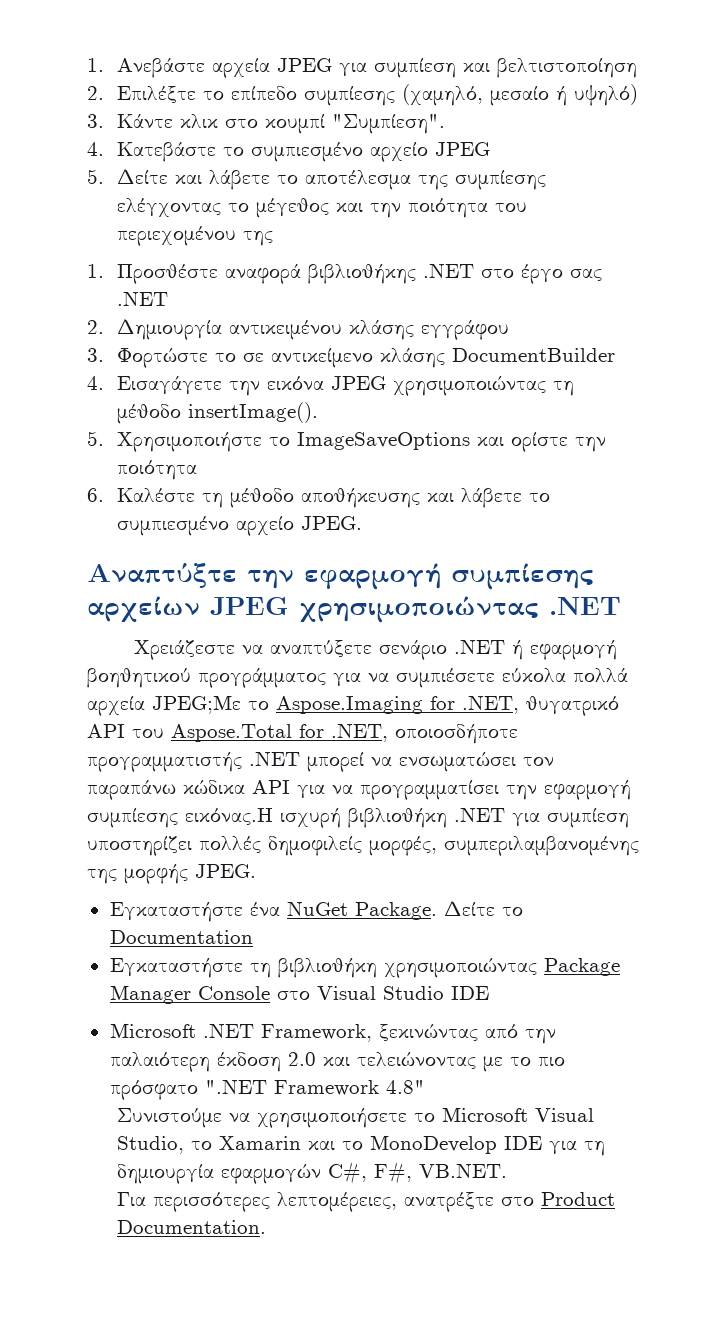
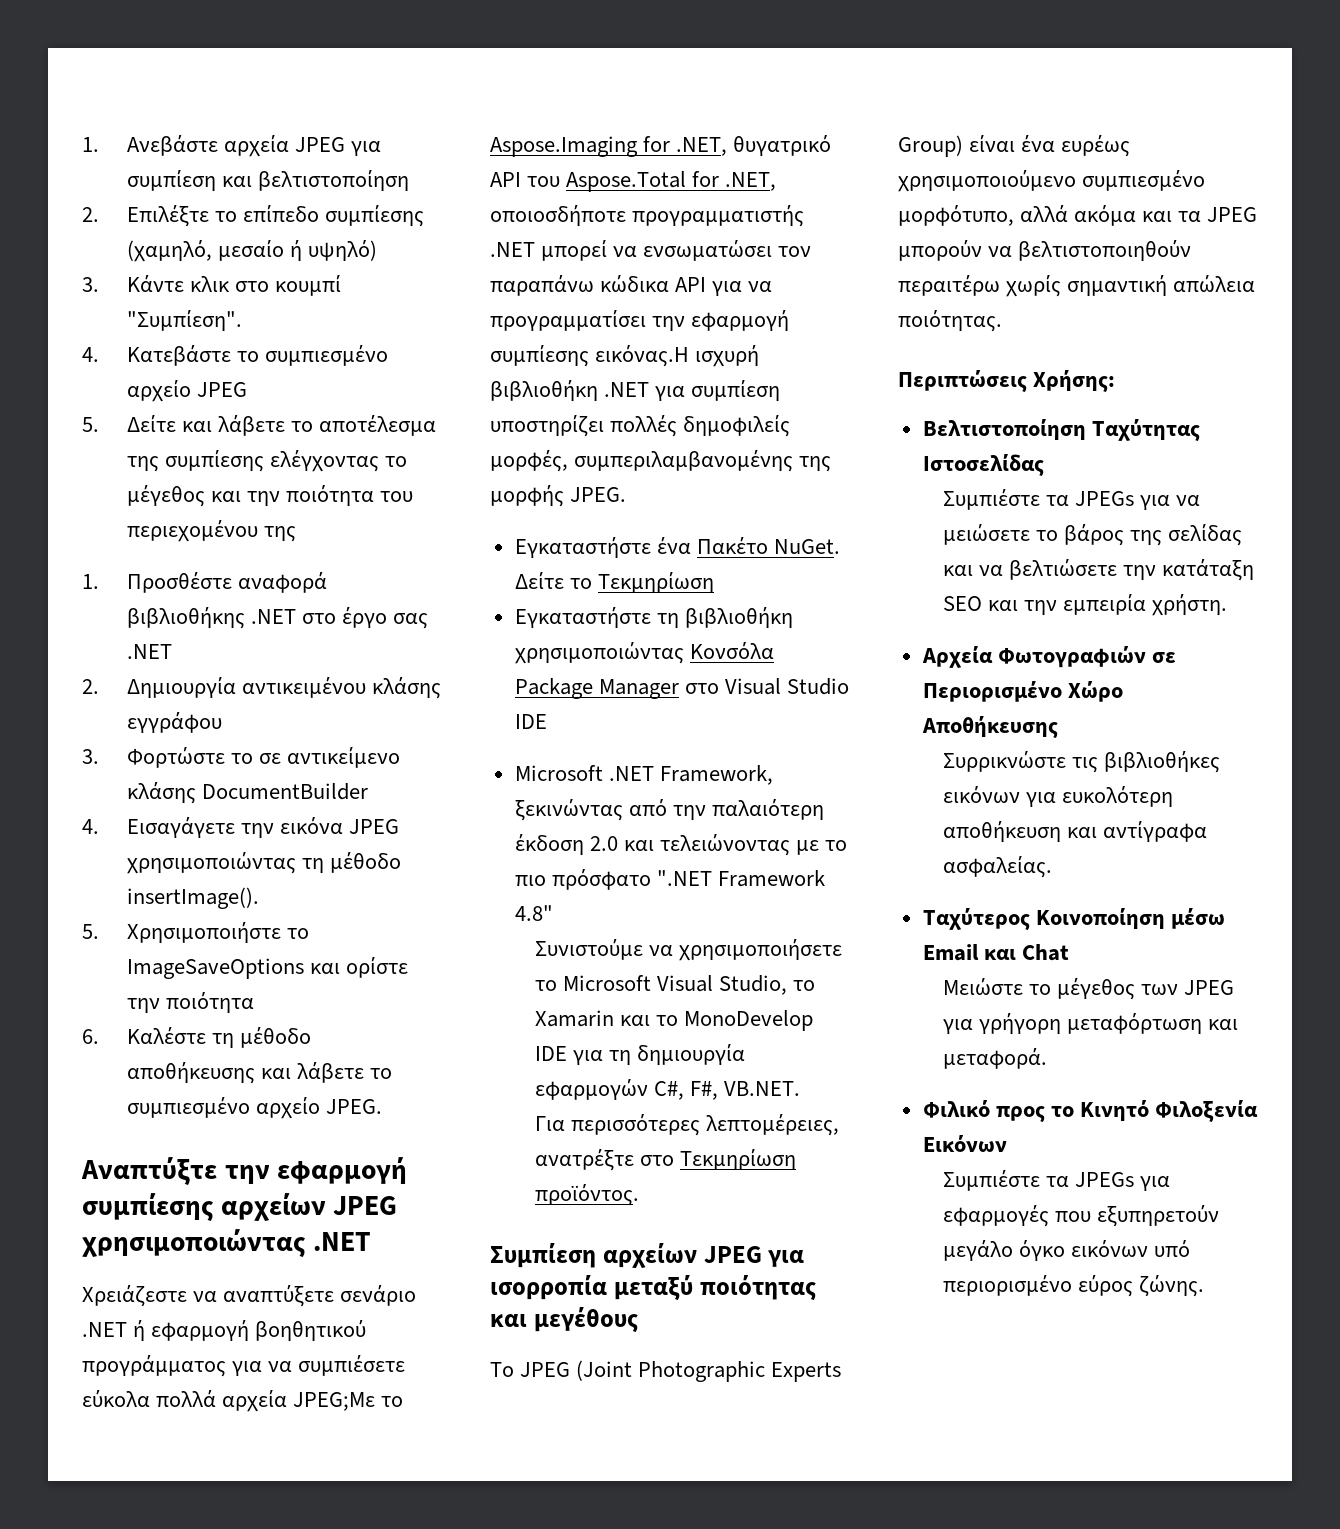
[286,901,437,920] NuGet Package. -> [696,537,840,554] Πακέτο NuGet.
[109,930,253,944] Documentation -> [597,572,714,594] Τεκμηρίωση
(537, 968) none -> [689,642,774,659] Κονσόλα
[197,986,270,1000] Console -> (679, 689) none
[541,1192,616,1206] [117,1220,267,1234] Product Documentation. -> [680,1149,797,1171] [534,1184,639,1206] [490,1243,805,1268] [490,1275,816,1300] [490,1307,638,1332] [490,1360,842,1382] [898,135,1131,157] [898,170,1206,192] [898,205,1258,226] [898,240,1192,262] [898,275,1256,297] [898,310,1002,332] [898,370,1116,392] [922,419,1200,441] [922,454,1044,476] [942,489,1201,511] [942,524,1243,546] [942,559,1255,581] [942,594,1228,616] [921,646,1176,668] [922,681,1123,702] [921,716,1058,738] [942,751,1221,773] [942,786,1174,808] [942,821,1208,843] [942,856,1052,878] [922,908,1225,930] [922,944,1069,961] [942,978,1235,1000] [942,1013,1239,1035] [942,1048,1047,1069] [922,1100,1259,1122] [922,1135,1007,1152] [942,1170,1171,1192] [942,1205,1220,1227] [942,1240,1191,1262] [942,1275,1205,1297] Τεκμηρίωση προϊόντος. // Συμπίεση αρχείων JPEG για ισορροπία μεταξύ ποιότητας και μεγέθους // Το JPEG (Joint Photographic Experts Group) είναι ένα ευρέως χρησιμοποιούμενο συμπιεσμένο μορφότυπο, αλλά ακόμα και τα JPEG μπορούν να βελτιστοποιηθούν περαιτέρω χωρίς σημαντική απώλεια ποιότητας. // Περιπτώσεις Χρήσης: // Βελτιστοποίηση Ταχύτητας Ιστοσελίδας // Συμπιέστε τα JPEGs για να μειώσετε το βάρος της σελίδας και να βελτιώσετε την κατάταξη SEO και την εμπειρία χρήστη. // Αρχεία Φωτογραφιών σε Περιορισμένο Χώρο Αποθήκευσης // Συρρικνώστε τις βιβλιοθήκες εικόνων για ευκολότερη αποθήκευση και αντίγραφα ασφαλείας. // Ταχύτερος Κοινοποίηση μέσω Email και Chat // Μειώστε το μέγεθος των JPEG για γρήγορη μεταφόρτωση και μεταφορά. // Φιλικό προς το Κινητό Φιλοξενία Εικόνων // Συμπιέστε τα JPEGs για εφαρμογές που εξυπηρετούν μεγάλο όγκο εικόνων υπό περιορισμένο εύρος ζώνης.

